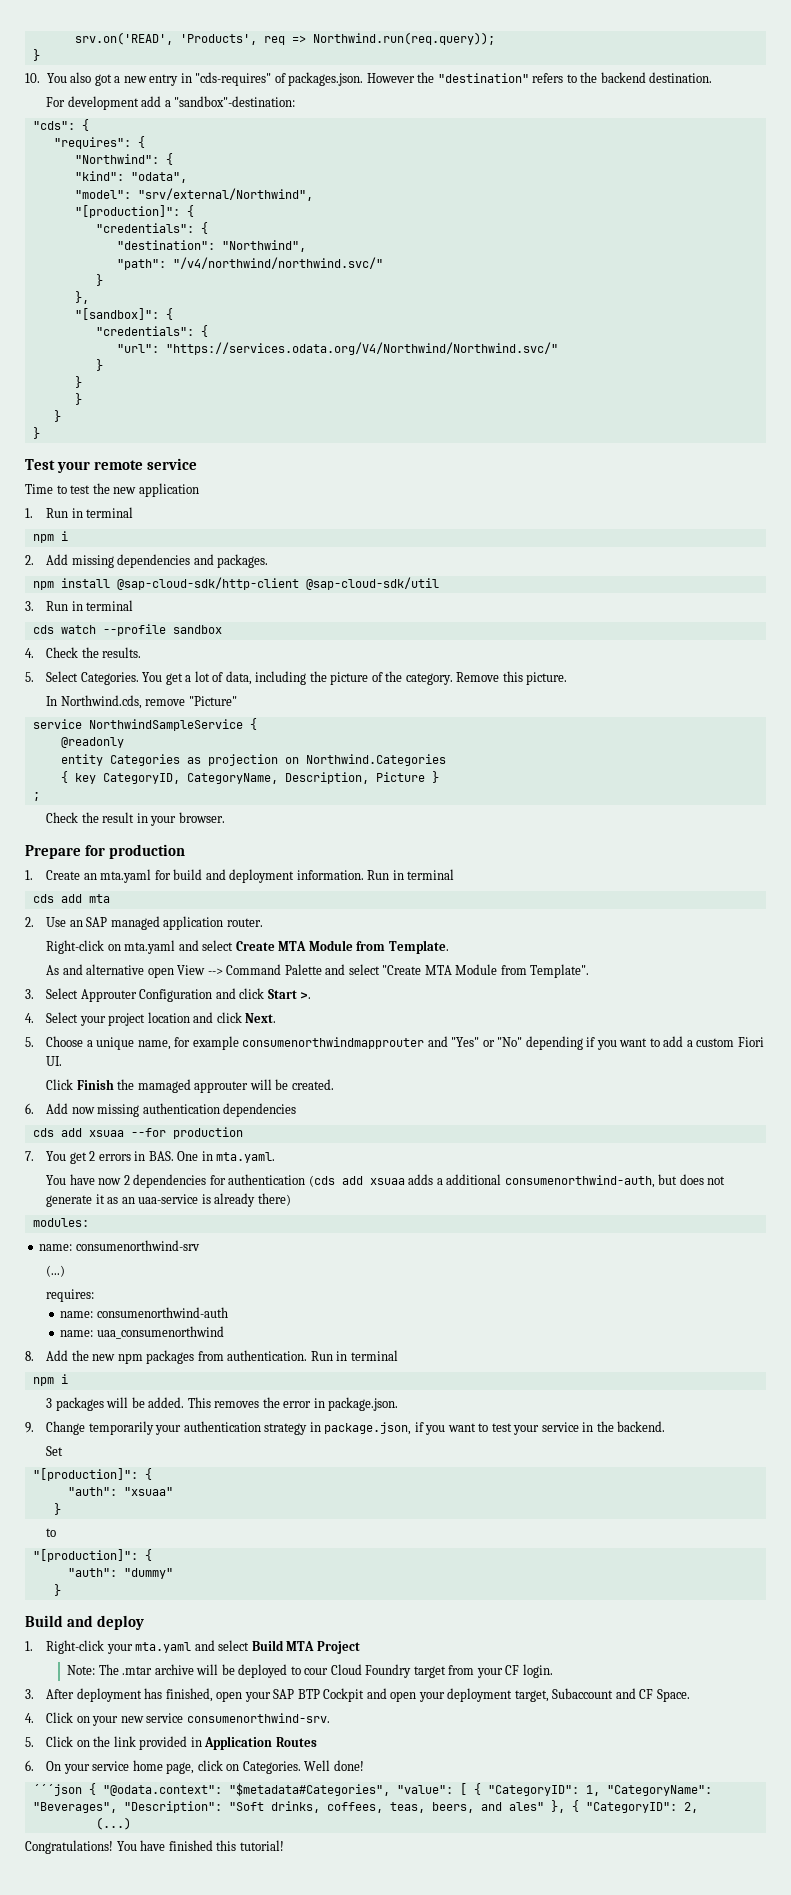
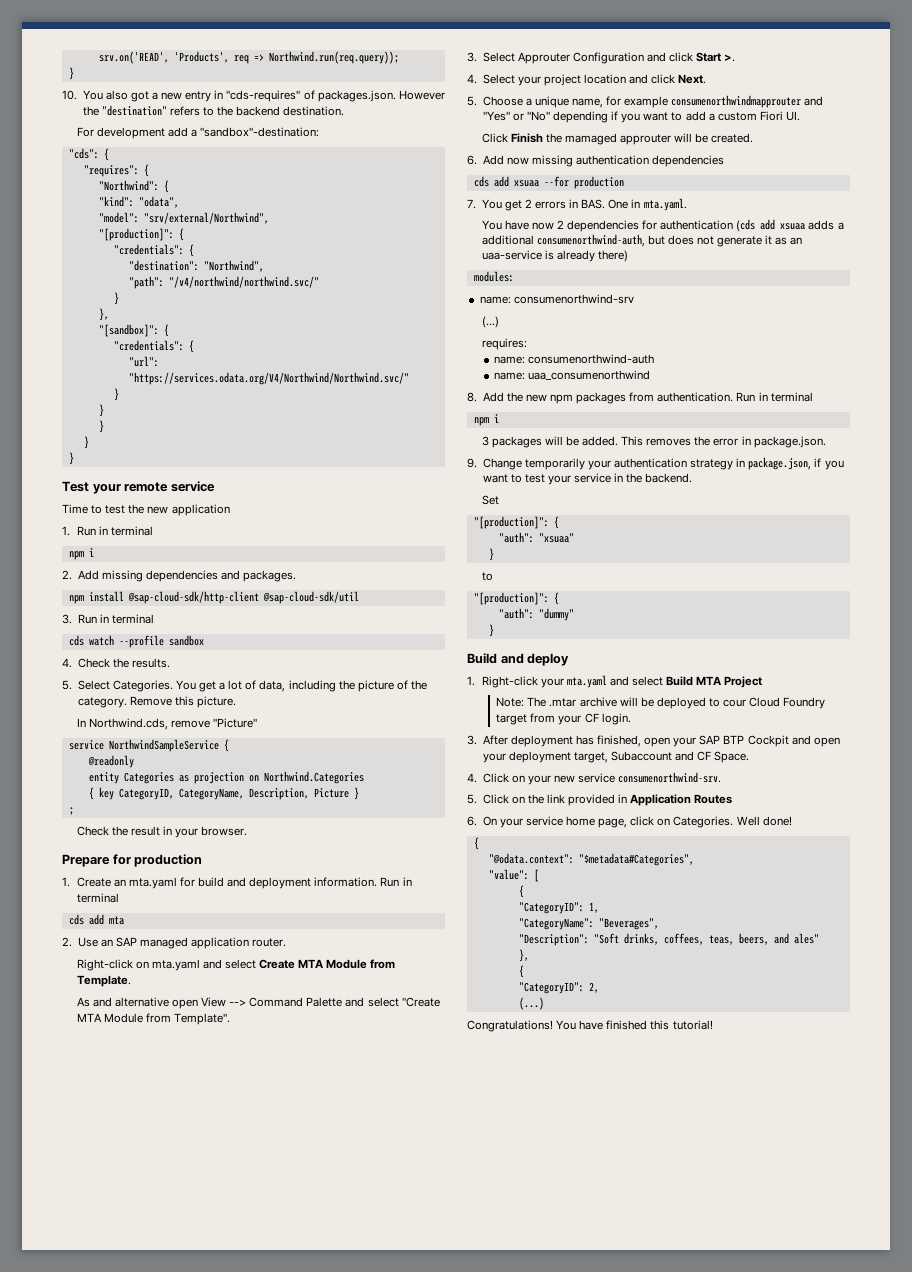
[32,1783,96,1796] ´´´json { -> [473,837,479,850] { //
(390, 1789) none -> (694, 859) //
[473,1783,481,1795] { -> [518,885,524,898] // { //
(600, 1790) none -> (599, 907) //
(117, 1807) none -> (659, 924) //
[550,1800,579,1813] }, { -> [518,949,529,962] [518,965,524,978] // }, // { //

